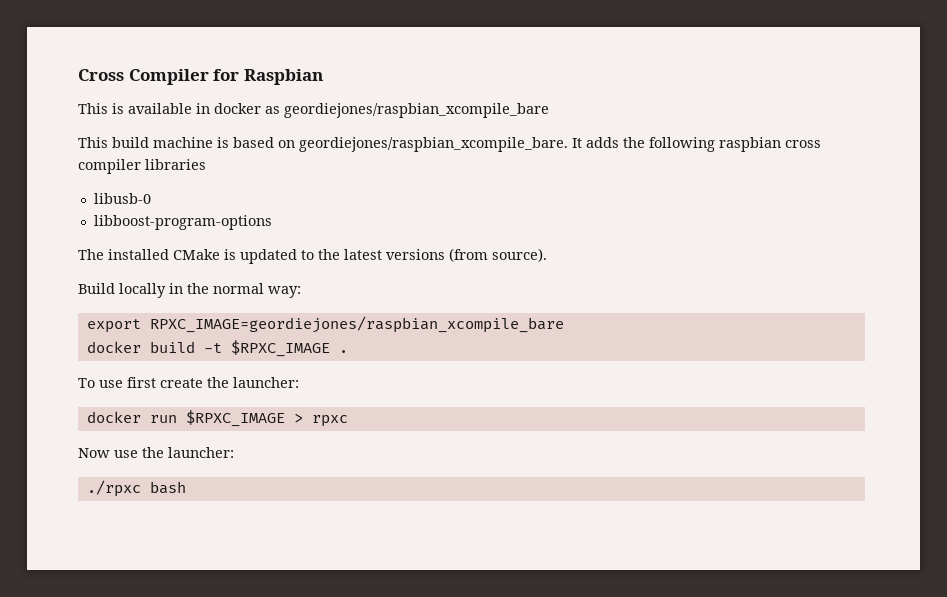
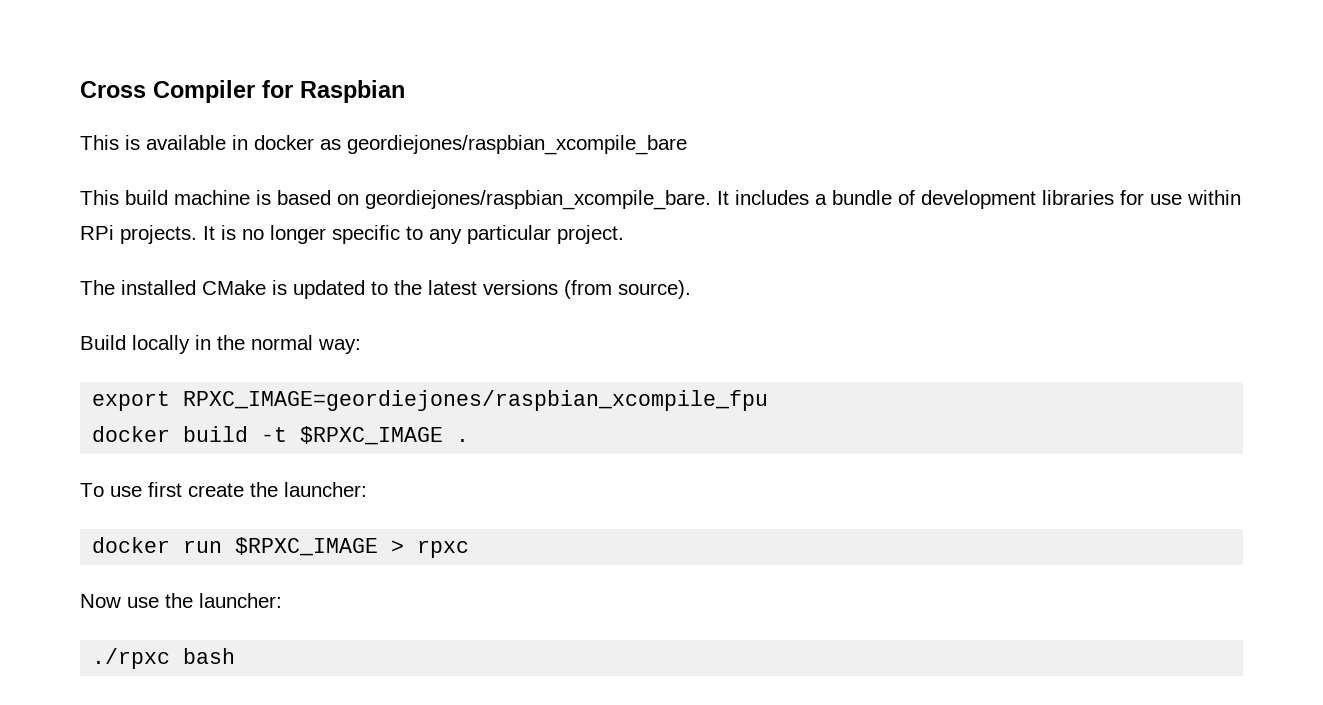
[586,137,821,152] [78,159,206,174] [93,193,151,204] [93,215,272,230] adds the following raspbian cross compiler libraries // libusb-0 // libboost-program-options -> [735,190,1241,209] [80,225,624,244] includes a bundle of development libraries for use within RPi projects. It is no longer specific to any particular project.
[149,316,564,333] RPXC_IMAGE=geordiejones/raspbian_xcompile_bare -> [183,390,769,411] RPXC_IMAGE=geordiejones/raspbian_xcompile_fpu

